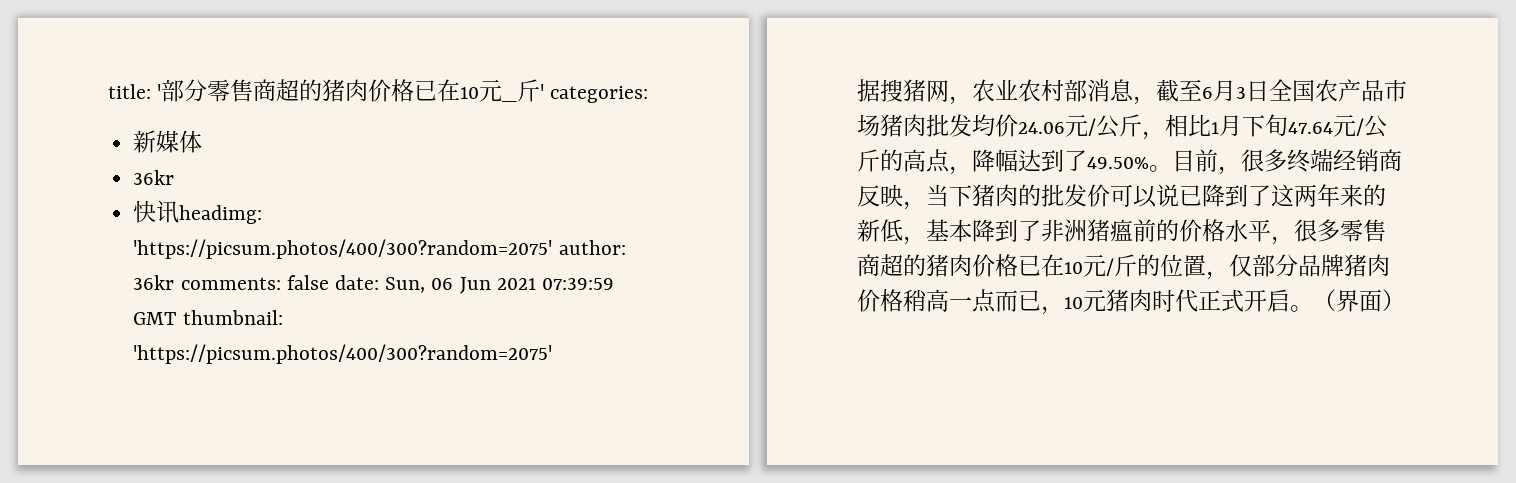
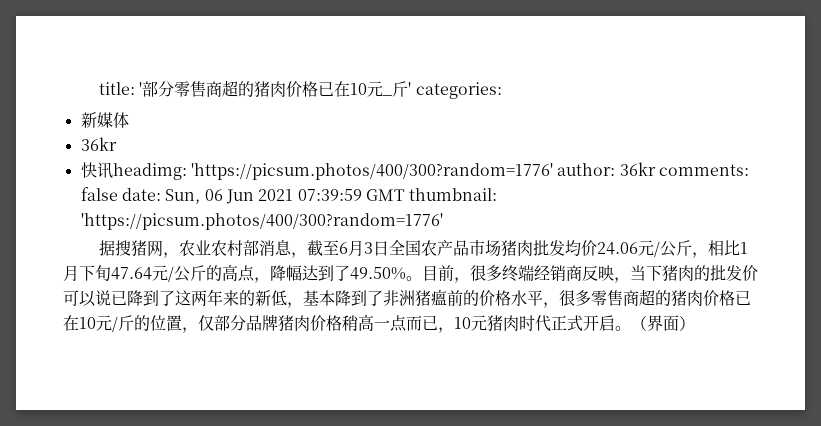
[133,239,553,259] 'https://picsum.photos/400/300?random=2075' -> [190,163,553,180] 'https://picsum.photos/400/300?random=1776'
[133,344,553,364] 'https://picsum.photos/400/300?random=2075' -> [80,213,443,230] 'https://picsum.photos/400/300?random=1776'

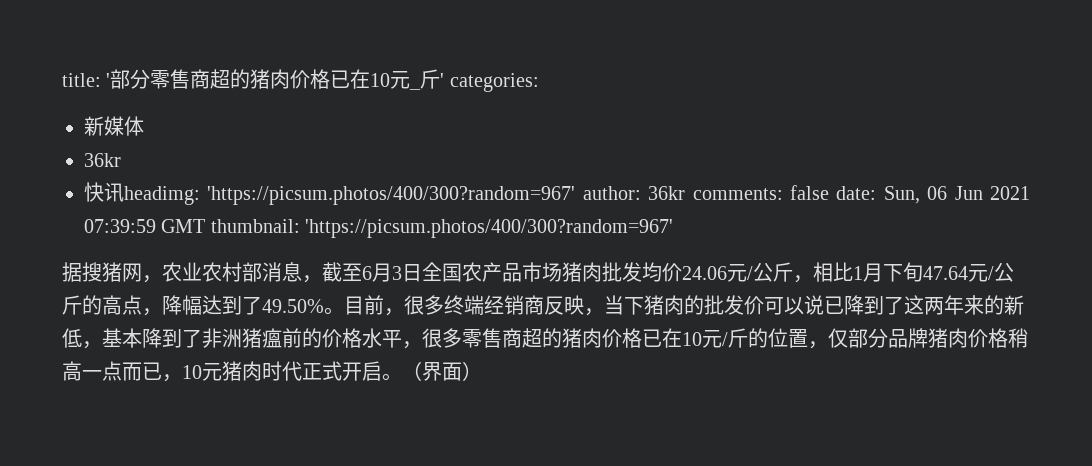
[190,163,553,180] 'https://picsum.photos/400/300?random=1776' -> [207,186,576,205] 'https://picsum.photos/400/300?random=967'
[80,213,443,230] 'https://picsum.photos/400/300?random=1776' -> [305,219,674,238] 'https://picsum.photos/400/300?random=967'

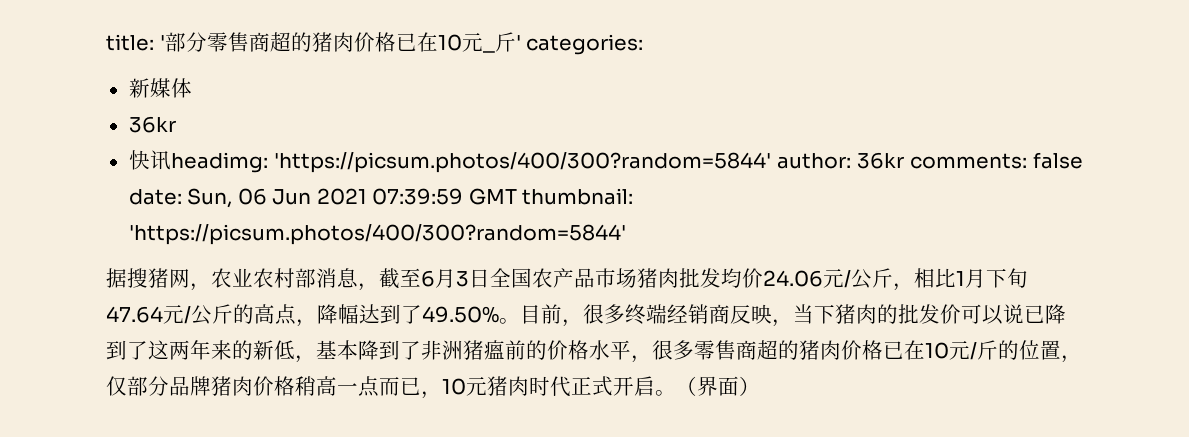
[207,186,576,205] 'https://picsum.photos/400/300?random=967' -> [273,152,771,173] 'https://picsum.photos/400/300?random=5844'
[305,219,674,238] 'https://picsum.photos/400/300?random=967' -> [128,224,626,245] 'https://picsum.photos/400/300?random=5844'

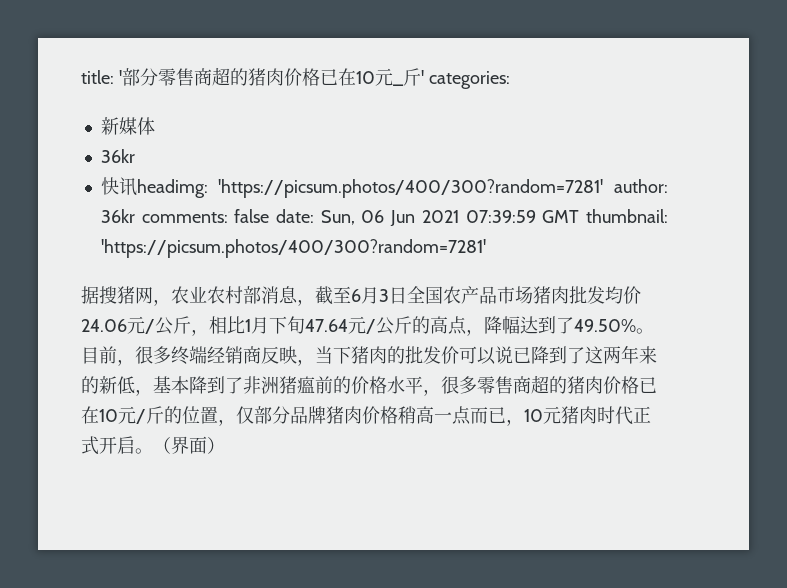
[273,152,771,173] 'https://picsum.photos/400/300?random=5844' -> [218,179,604,198] 'https://picsum.photos/400/300?random=7281'
[128,224,626,245] 'https://picsum.photos/400/300?random=5844' -> [100,239,486,258] 'https://picsum.photos/400/300?random=7281'

